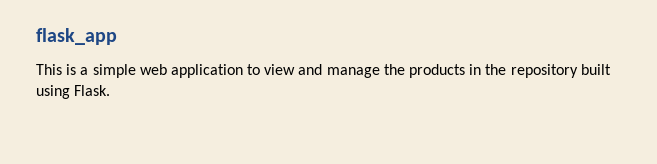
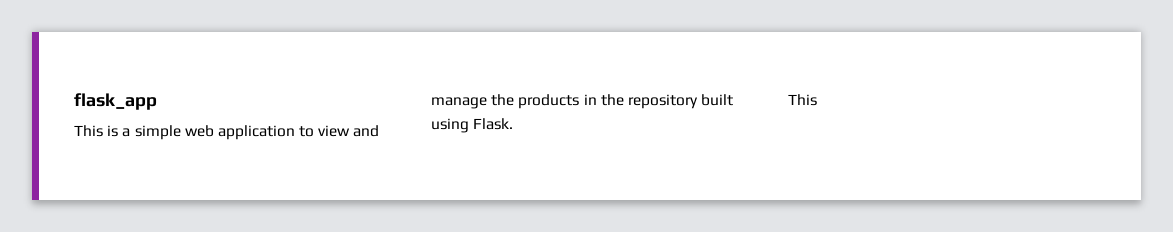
(111, 90) none -> [788,94,817,106] // This

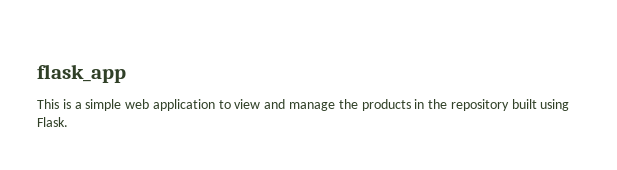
[788,94,817,106] // This -> (68, 122) none

